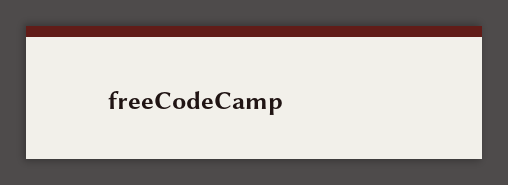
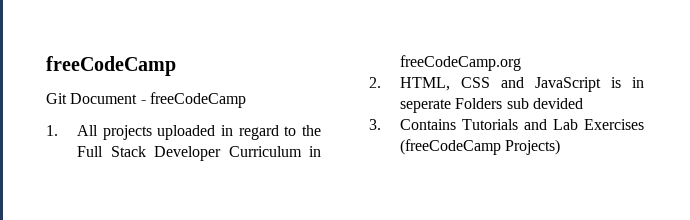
[108,91,283,115] freeCodeCamp -> [46,56,176,76] [46,92,246,108] [46,125,321,140] [77,146,321,161] [400,55,522,71] [369,77,644,92] [400,98,584,113] [369,119,644,130] [400,139,561,155] freeCodeCamp // Git Document - freeCodeCamp // 1. All projects uploaded in regard to the Full Stack Developer Curriculum in freeCodeCamp.org // 2. HTML, CSS and JavaScript is in seperate Folders sub devided // 3. Contains Tutorials and Lab Exercises (freeCodeCamp Projects)

